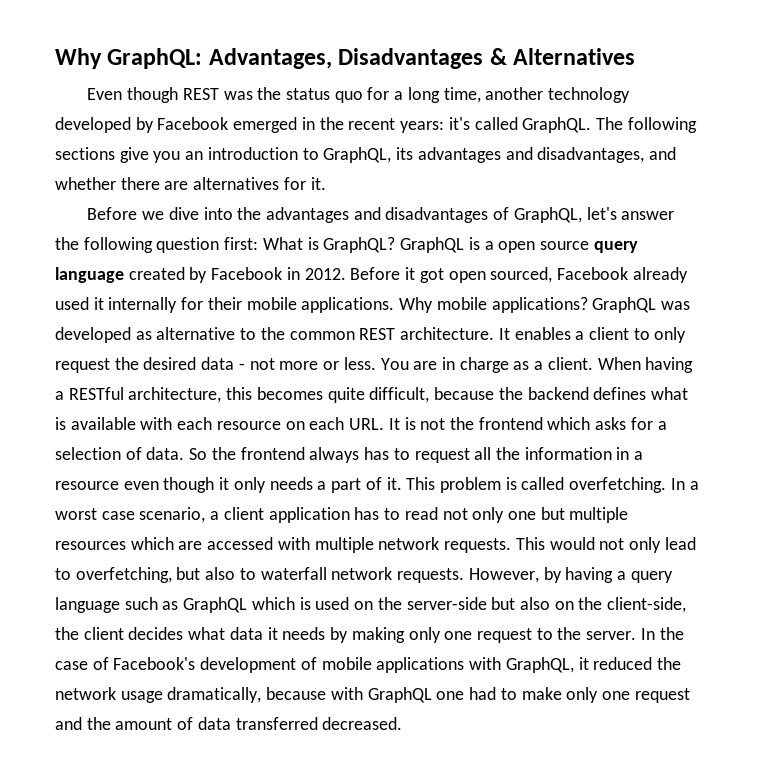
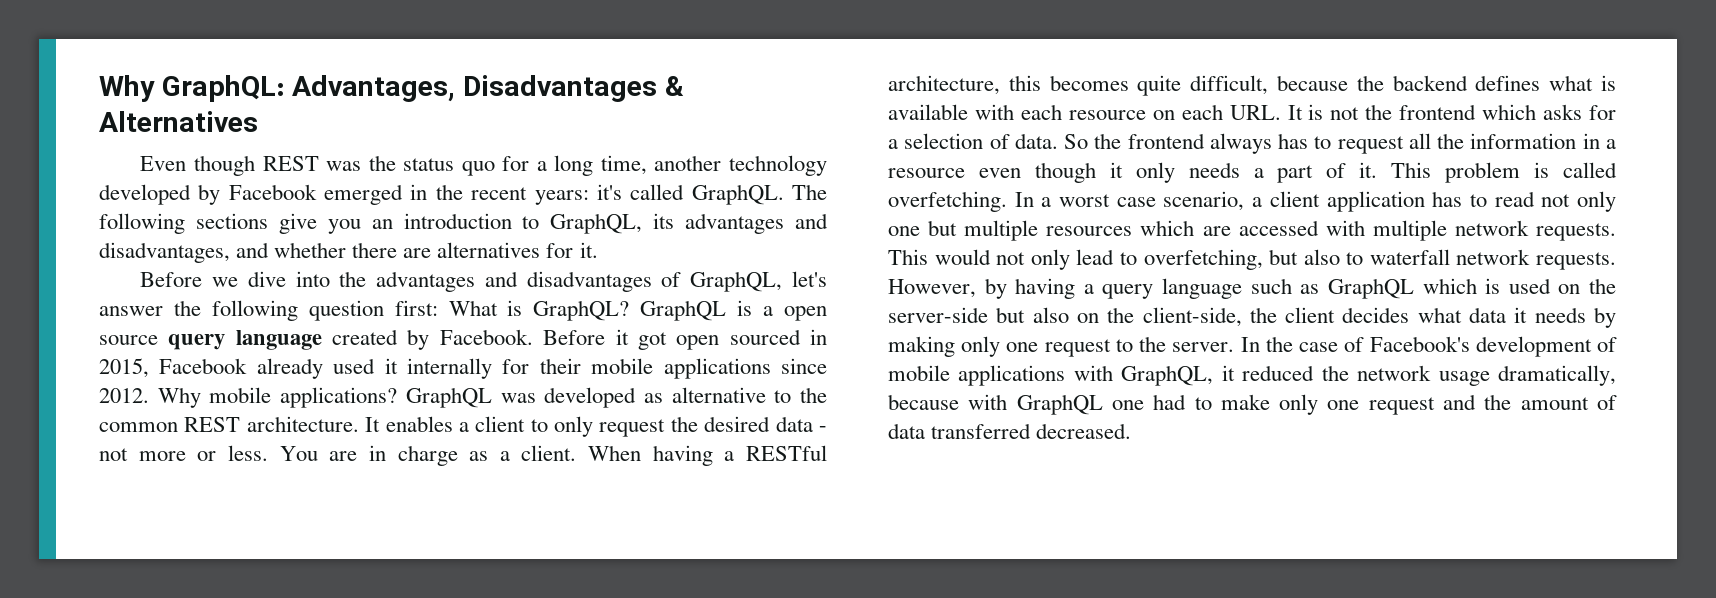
[211,267,346,280] Facebook in 2012. -> [439,329,533,345] Facebook.
[490,267,553,283] sourced, -> [729,329,827,345] [99,358,149,378] sourced in 2015,
[301,297,395,313] applications. -> [663,358,827,379] [99,388,149,403] applications since 2012.

